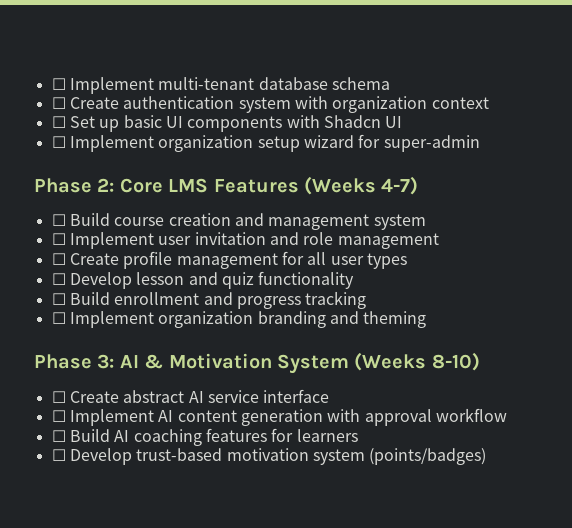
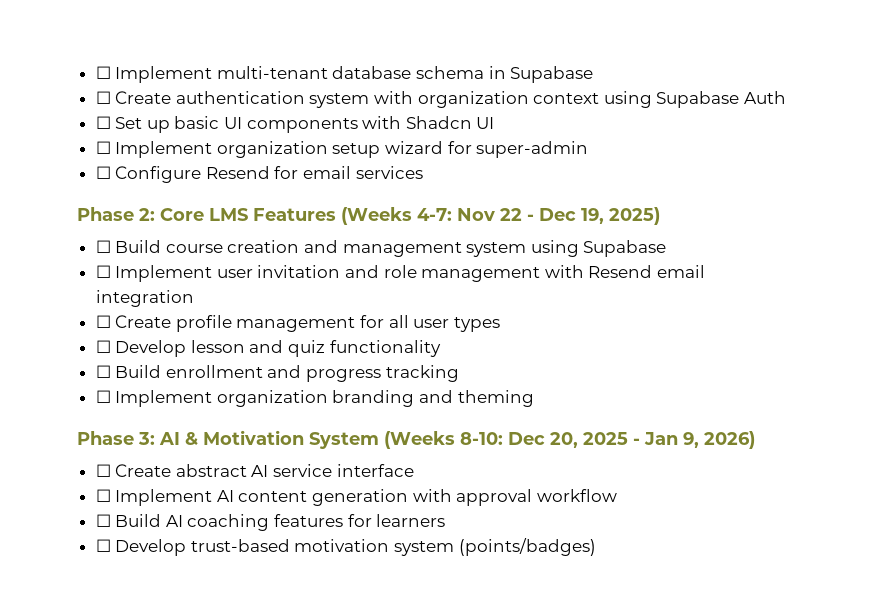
(390, 83) none -> [488,66,594,83] in Supabase
(489, 103) none -> [603,91,787,108] using Supabase Auth
(480, 143) none -> [95,166,423,183] // ☐ Configure Resend for email services
[381,176,419,195] 4-7) -> [417,207,660,225] 4-7: Nov 22 - Dec 19, 2025)
(426, 222) none -> [530,240,667,257] using Supabase
(439, 241) none -> [544,265,706,278] [95,290,194,307] with Resend email integration
[431,352,480,371] 8-10) -> [460,431,755,449] 8-10: Dec 20, 2025 - Jan 9, 2026)

